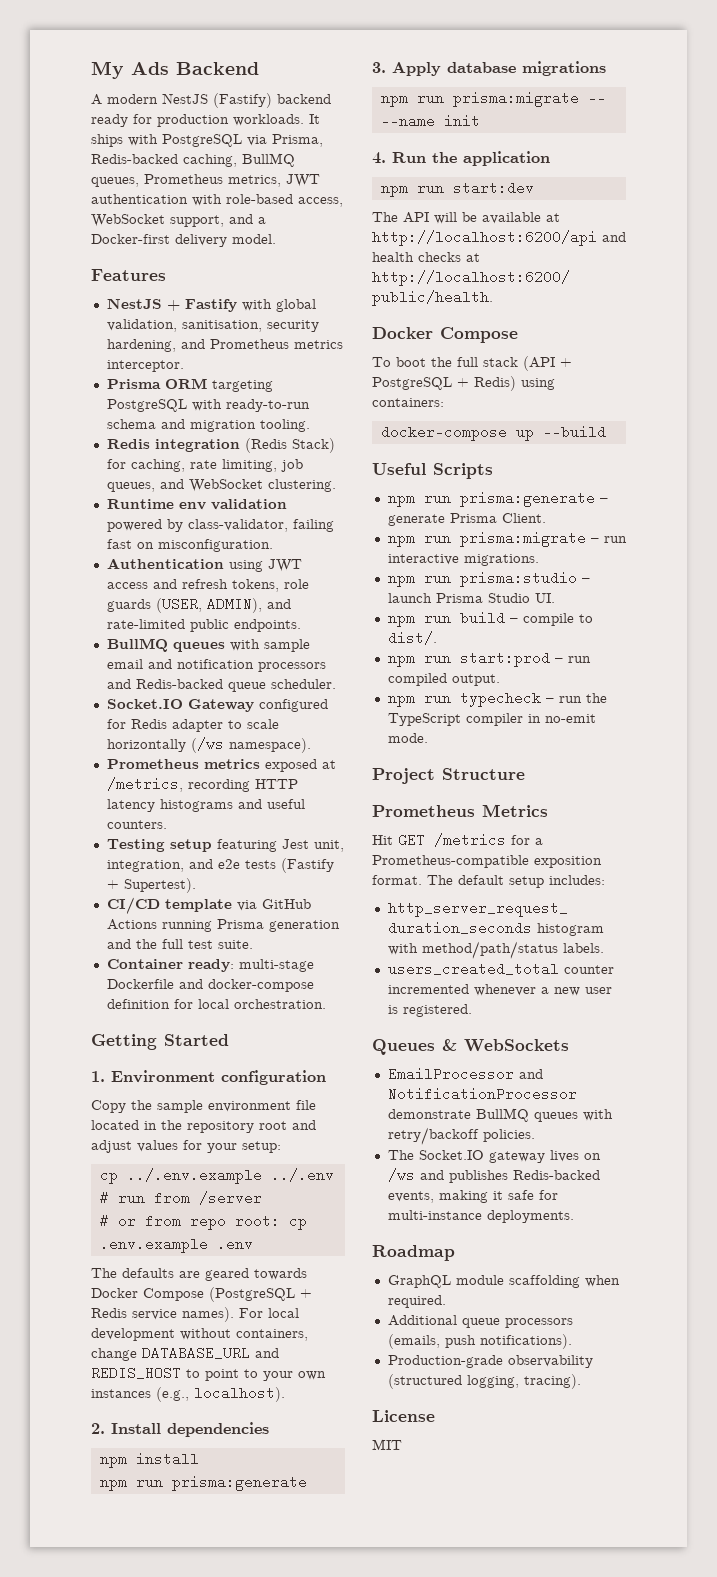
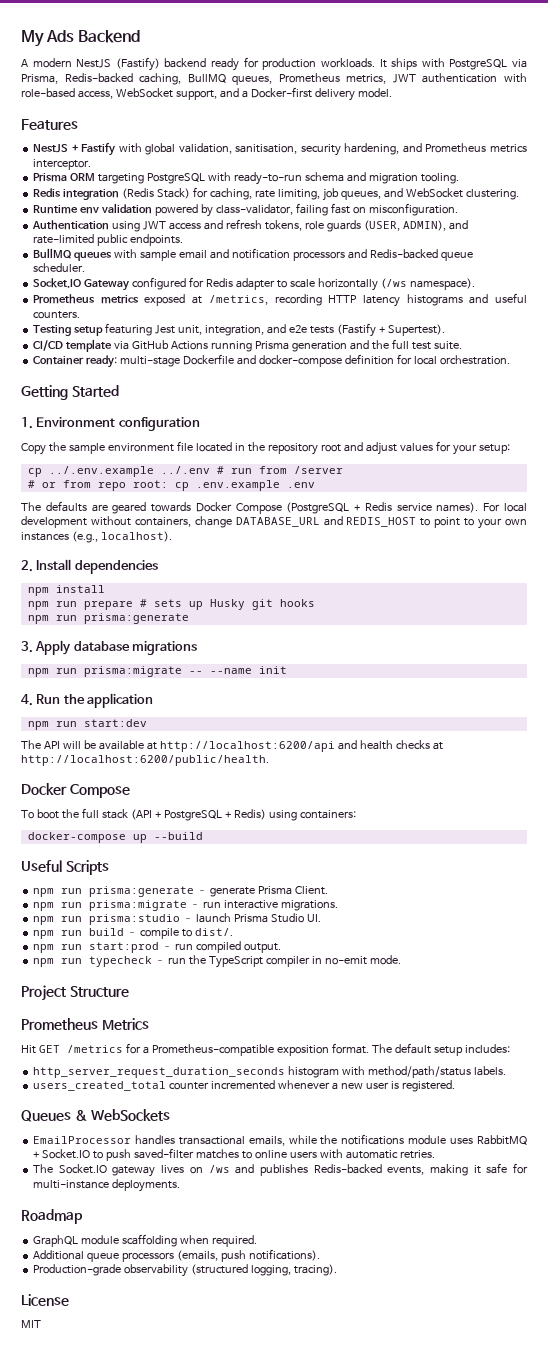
(199, 1459) none -> [27,599,315,610] // npm run prepare # sets up Husky git hooks
[518,1069,543,1079] [387,1087,577,1101] [387,1108,613,1122] [387,1127,535,1145] and NotificationProcessor demonstrate BullMQ queues with retry/backoff policies. -> [134,1134,527,1146] [33,1148,435,1161] handles transactional emails, while the notifications module uses RabbitMQ + Socket.IO to push saved-filter matches to online users with automatic retries.

